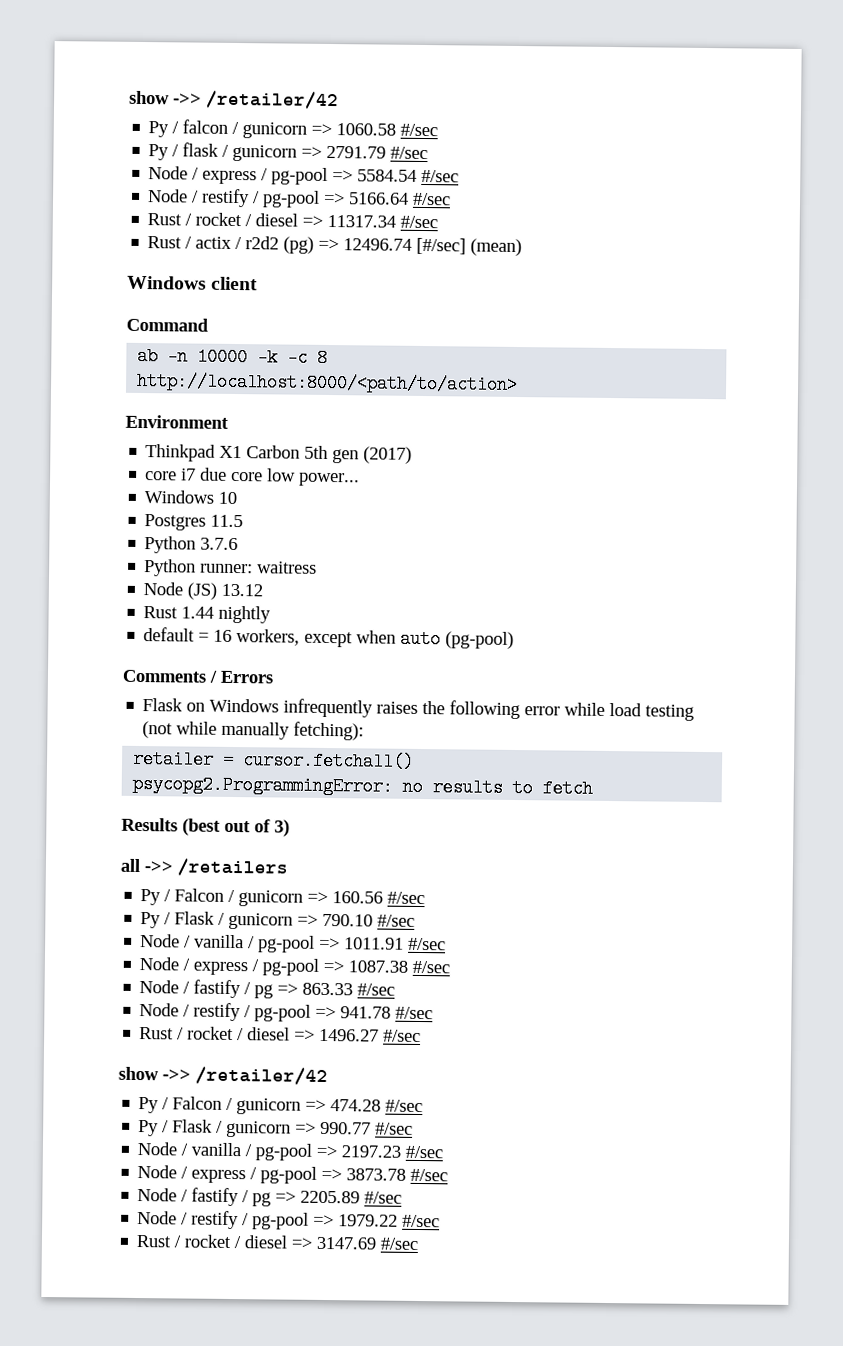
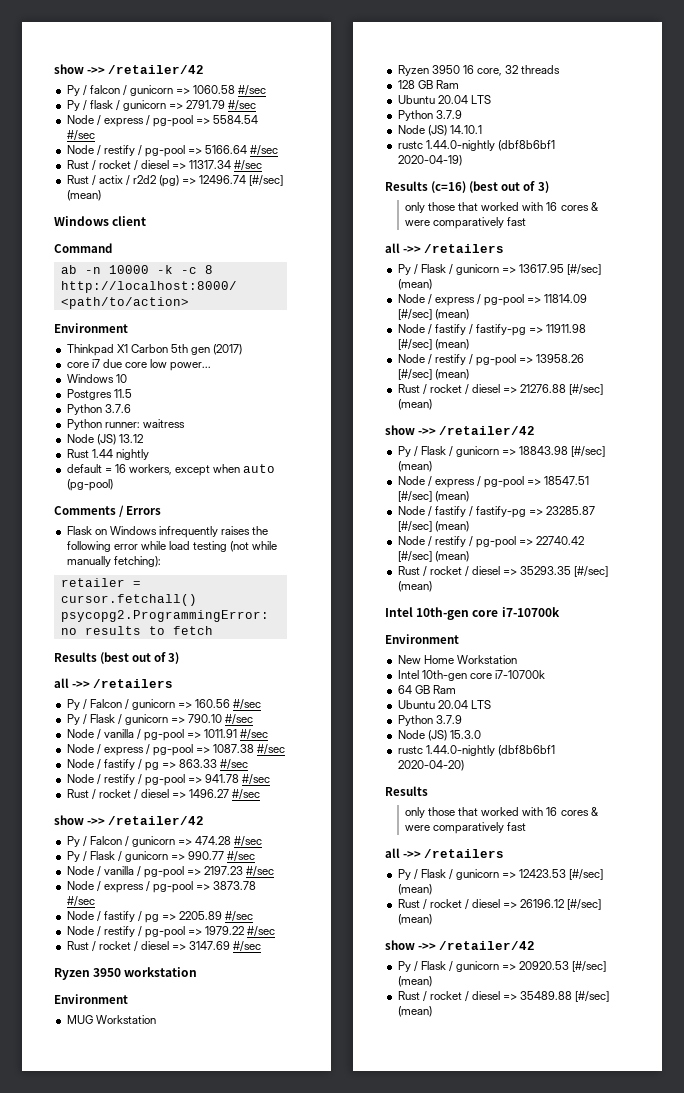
(419, 1244) none -> [54,967,198,980] [54,994,128,1004] [66,1015,156,1024] [397,65,561,76] [397,80,459,89] [397,95,491,104] [397,110,462,121] [397,125,482,136] [397,140,555,151] [397,155,462,166] [385,181,549,193] [404,202,598,213] [404,217,527,229] [385,243,505,253] [397,264,602,275] [397,279,432,290] [397,294,588,306] [397,309,469,320] [397,324,587,336] [397,339,469,350] [397,354,585,366] [397,369,469,380] [397,384,604,395] [397,399,432,410] [385,425,536,435] [397,446,606,457] [397,461,432,472] [397,476,590,488] [397,491,469,502] [397,506,596,518] [397,521,469,532] [397,536,585,548] [397,551,469,562] [397,566,609,577] [397,581,432,592] [385,607,560,620] [385,634,459,644] [397,655,517,664] [397,670,545,681] [397,685,456,694] [397,700,491,709] [397,715,462,726] [397,730,481,741] [397,745,555,756] [397,760,464,771] [385,786,428,796] [404,807,598,818] [404,822,527,834] [385,848,505,858] [397,869,604,880] [397,884,432,895] [397,899,602,910] [397,914,432,925] [385,940,536,950] [397,961,607,972] [397,976,432,987] [397,991,610,1002] [397,1006,432,1017] // Ryzen 3950 workstation // Environment // MUG Workstation // Ryzen 3950 16 core, 32 threads // 128 GB Ram // Ubuntu 20.04 LTS // Python 3.7.9 // Node (JS) 14.10.1 // rustc 1.44.0-nightly (dbf8b6bf1 2020-04-19) // Results (c=16) (best out of 3) // only those that worked with 16 cores & were comparatively fast // all ->> /retailers // Py / Flask / gunicorn => 13617.95 [#/sec] (mean) // Node / express / pg-pool => 11814.09 [#/sec] (mean) // Node / fastify / fastify-pg => 11911.98 [#/sec] (mean) // Node / restify / pg-pool => 13958.26 [#/sec] (mean) // Rust / rocket / diesel => 21276.88 [#/sec] (mean) // show ->> /retailer/42 // Py / Flask / gunicorn => 18843.98 [#/sec] (mean) // Node / express / pg-pool => 18547.51 [#/sec] (mean) // Node / fastify / fastify-pg => 23285.87 [#/sec] (mean) // Node / restify / pg-pool => 22740.42 [#/sec] (mean) // Rust / rocket / diesel => 35293.35 [#/sec] (mean) // Intel 10th-gen core i7-10700k // Environment // New Home Workstation // Intel 10th-gen core i7-10700k // 64 GB Ram // Ubuntu 20.04 LTS // Python 3.7.9 // Node (JS) 15.3.0 // rustc 1.44.0-nightly (dbf8b6bf1 2020-04-20) // Results // only those that worked with 16 cores & were comparatively fast // all ->> /retailers // Py / Flask / gunicorn => 12423.53 [#/sec] (mean) // Rust / rocket / diesel => 26196.12 [#/sec] (mean) // show ->> /retailer/42 // Py / Flask / gunicorn => 20920.53 [#/sec] (mean) // Rust / rocket / diesel => 35489.88 [#/sec] (mean)

